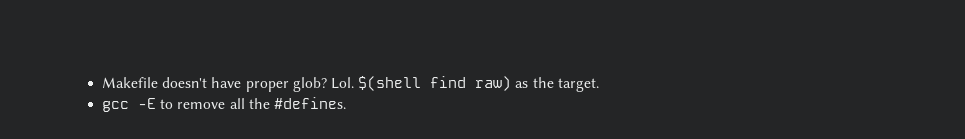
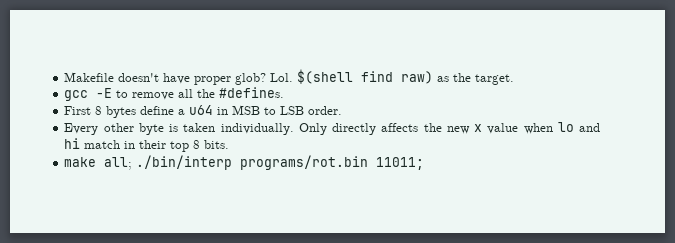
(346, 103) none -> [64,105,343,118] [64,122,600,135] [64,138,230,152] [64,155,425,170] // First 8 bytes define a u64 in MSB to LSB order. // Every other byte is taken individually. Only directly affects the new x value when lo and hi match in their top 8 bits. // make all; ./bin/interp programs/rot.bin 11011;

